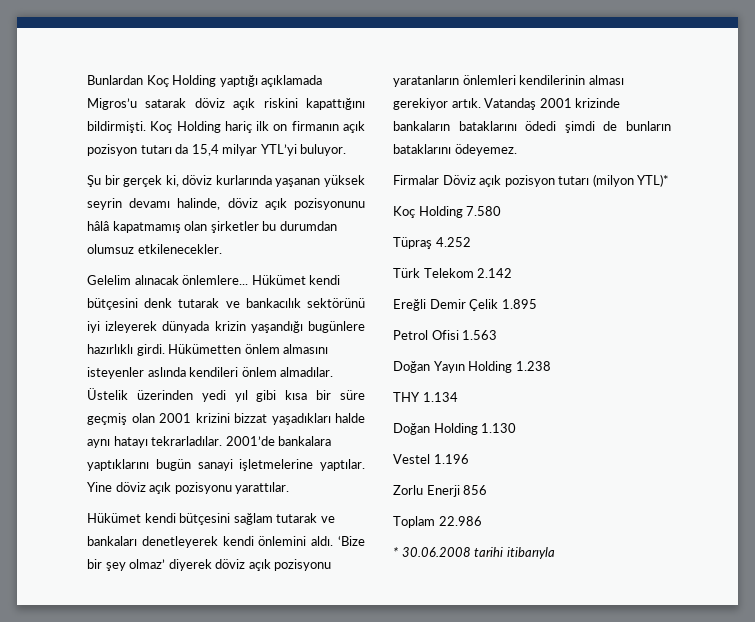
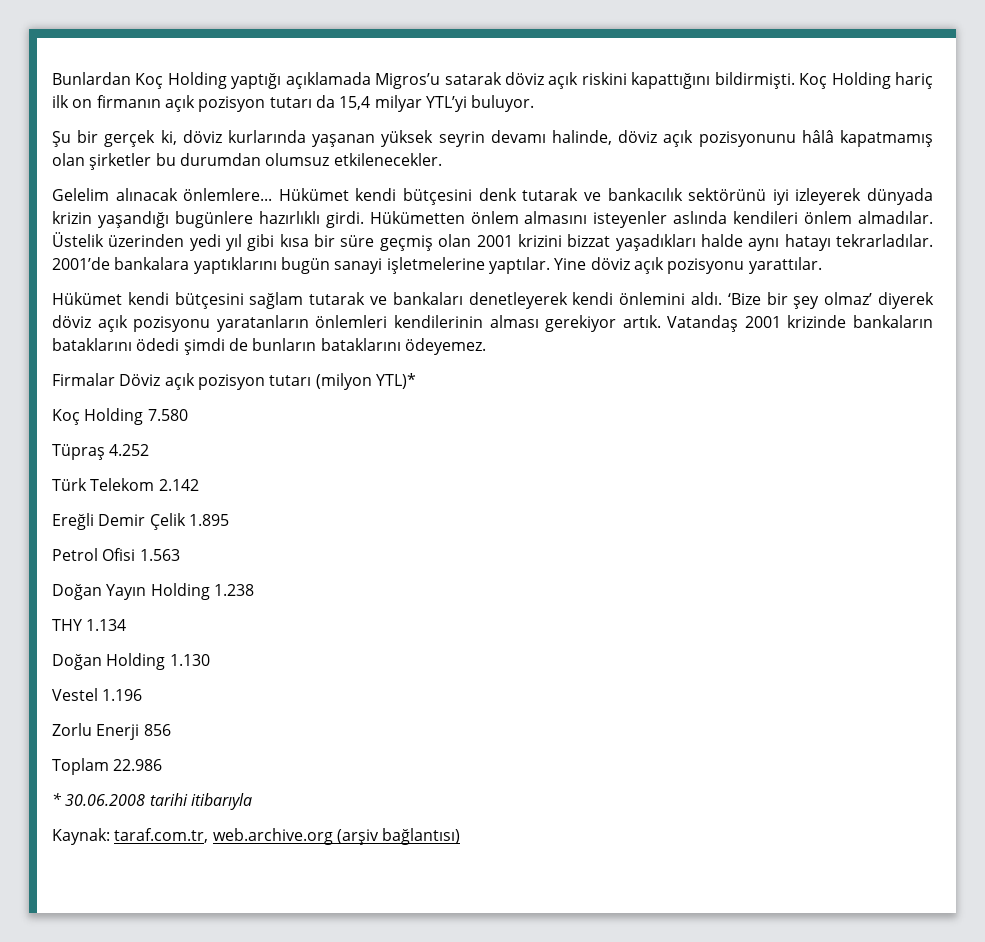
(555, 553) none -> [52,828,461,845] // Kaynak: taraf.com.tr, web.archive.org (arşiv bağlantısı)

